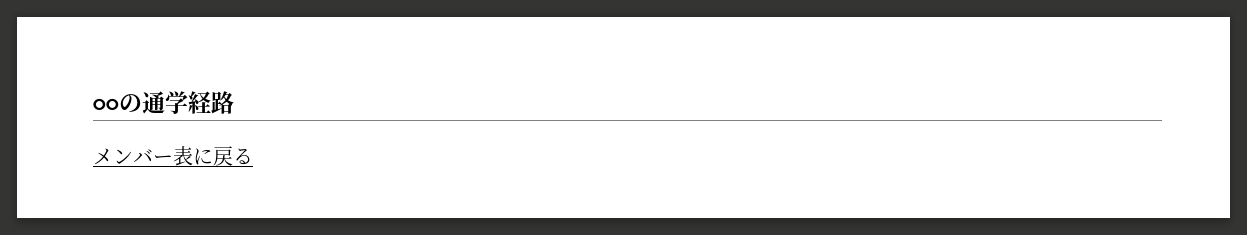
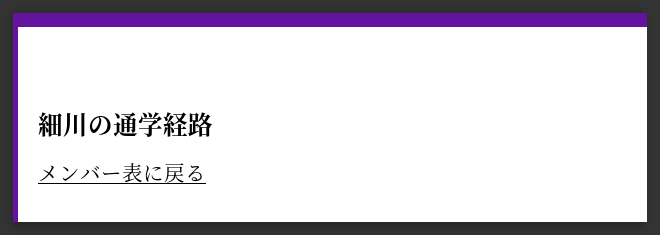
[93,98,119,111] ○○ -> [38,112,88,137] 細川

